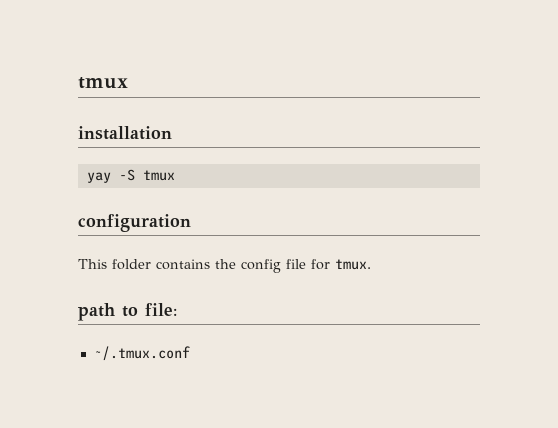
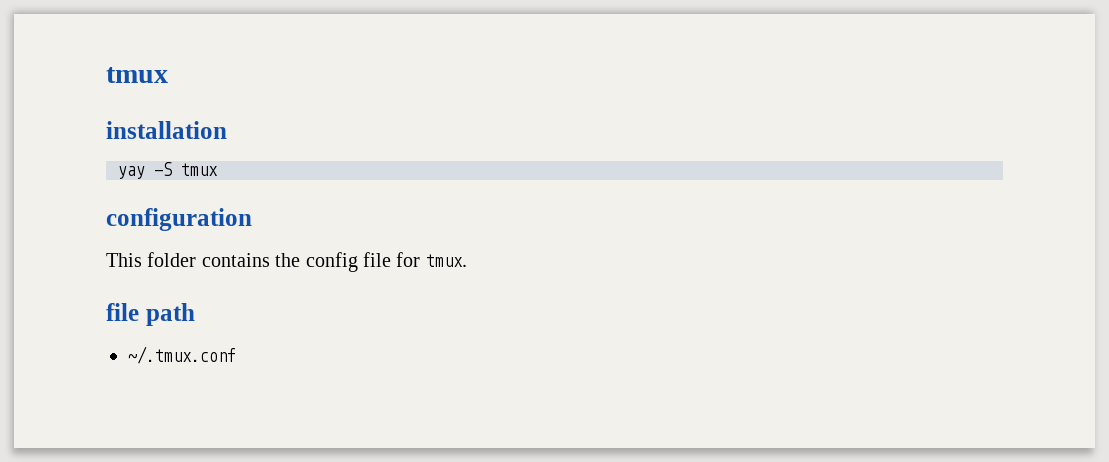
(371, 264) none -> [106,303,139,321] file
[122,303,177,317] to file: -> (195, 314) none

